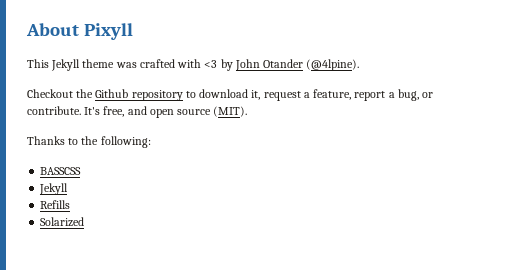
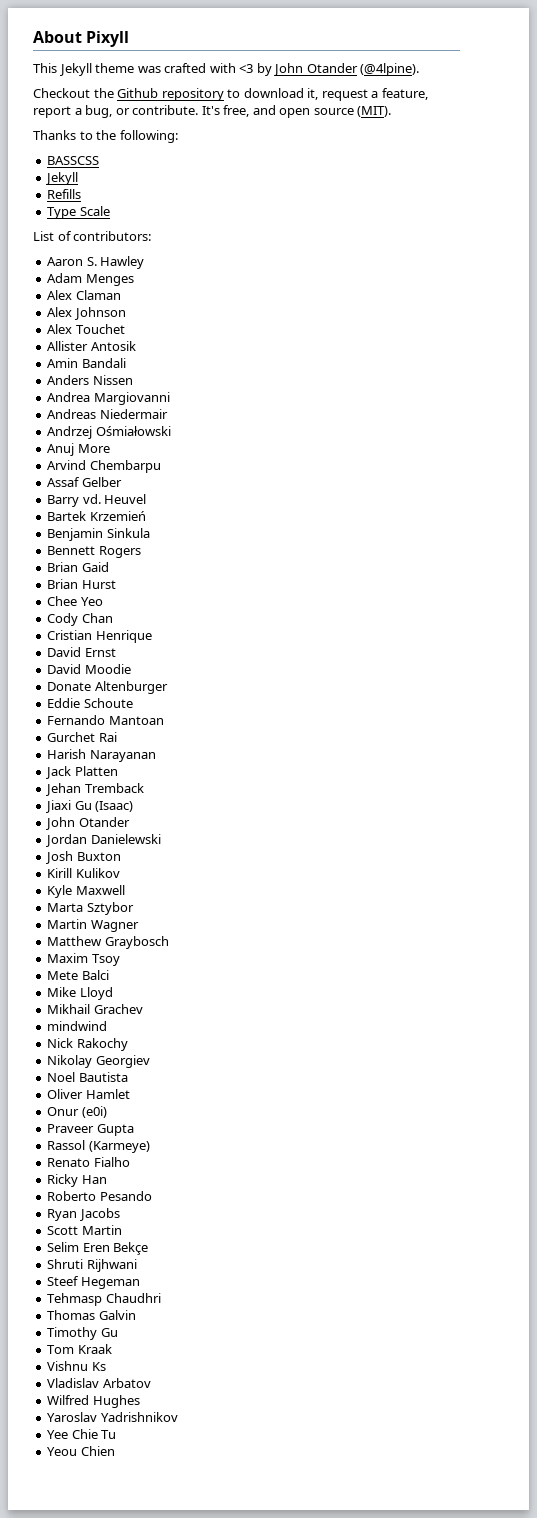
[40,217,85,227] Solarized -> [47,206,110,219] [33,231,152,241] [47,256,145,269] [47,273,134,286] [47,290,121,300] [47,307,126,320] [47,324,125,334] [47,341,136,351] [47,358,126,368] [47,375,133,385] [47,392,170,405] [47,409,168,419] [47,426,171,439] [47,443,110,456] [47,460,161,473] [47,477,122,487] [47,494,147,507] [47,511,146,521] [47,528,150,541] [47,546,141,558] [47,562,109,572] [47,579,116,589] [47,596,103,606] [47,613,113,626] [47,630,152,643] [47,647,116,657] [47,664,131,674] [47,681,168,694] [47,698,133,708] [47,715,164,725] [47,732,117,742] [47,749,156,762] [45,766,118,779] [45,783,144,796] [45,800,134,813] [45,817,130,830] [45,834,161,847] [45,851,121,864] [47,868,120,878] [47,885,125,898] [47,902,134,915] [47,919,139,932] [47,936,169,949] [47,953,120,966] [47,970,109,980] [47,987,113,1000] [47,1004,143,1014] [47,1021,108,1031] [47,1038,128,1051] [47,1055,150,1068] [47,1072,128,1082] [47,1089,130,1099] [47,1106,107,1118] [47,1124,134,1136] [47,1140,150,1153] [47,1157,130,1167] [47,1174,107,1187] [47,1191,152,1201] [47,1208,120,1221] [47,1225,122,1235] [47,1242,149,1255] [47,1259,137,1272] [47,1276,140,1289] [47,1293,161,1306] [47,1310,136,1320] [47,1327,118,1340] [47,1344,112,1354] [47,1361,106,1371] [47,1378,151,1388] [47,1395,140,1408] [47,1412,178,1422] [47,1429,117,1439] [47,1446,115,1456] Type Scale // List of contributors: // Aaron S. Hawley // Adam Menges // Alex Claman // Alex Johnson // Alex Touchet // Allister Antosik // Amin Bandali // Anders Nissen // Andrea Margiovanni // Andreas Niedermair // Andrzej Ośmiałowski // Anuj More // Arvind Chembarpu // Assaf Gelber // Barry vd. Heuvel // Bartek Krzemień // Benjamin Sinkula // Bennett Rogers // Brian Gaid // Brian Hurst // Chee Yeo // Cody Chan // Cristian Henrique // David Ernst // David Moodie // Donate Altenburger // Eddie Schoute // Fernando Mantoan // Gurchet Rai // Harish Narayanan // Jack Platten // Jehan Tremback // Jiaxi Gu (Isaac) // John Otander // Jordan Danielewski // Josh Buxton // Kirill Kulikov // Kyle Maxwell // Marta Sztybor // Martin Wagner // Matthew Graybosch // Maxim Tsoy // Mete Balci // Mike Lloyd // Mikhail Grachev // mindwind // Nick Rakochy // Nikolay Georgiev // Noel Bautista // Oliver Hamlet // Onur (e0i) // Praveer Gupta // Rassol (Karmeye) // Renato Fialho // Ricky Han // Roberto Pesando // Ryan Jacobs // Scott Martin // Selim Eren Bekçe // Shruti Rijhwani // Steef Hegeman // Tehmasp Chaudhri // Thomas Galvin // Timothy Gu // Tom Kraak // Vishnu Ks // Vladislav Arbatov // Wilfred Hughes // Yaroslav Yadrishnikov // Yee Chie Tu // Yeou Chien

